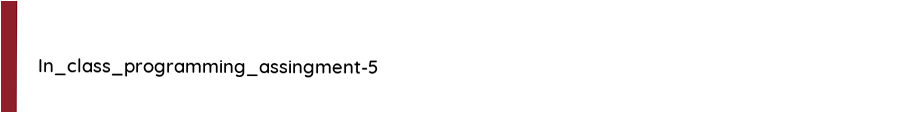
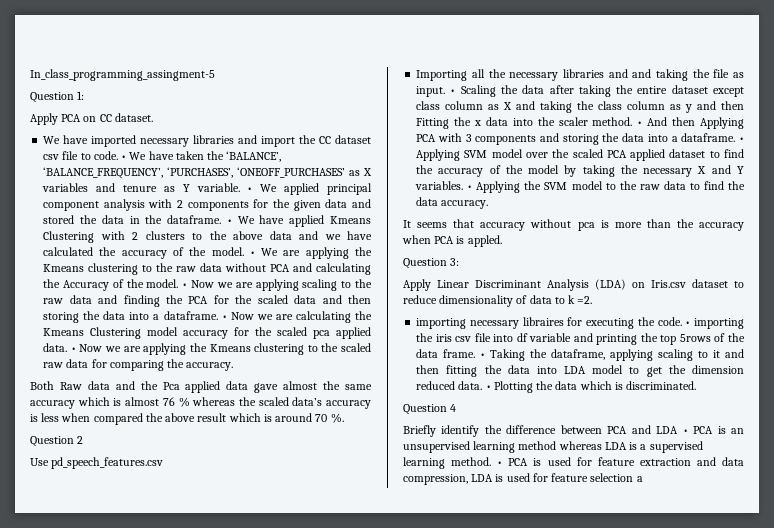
(378, 68) none -> [30,91,85,103] [30,113,153,125] [43,135,371,147] [43,151,282,162] [43,167,372,179] [42,183,372,195] [43,199,371,211] [43,215,371,227] [43,231,372,243] [43,247,372,259] [43,263,371,275] [43,279,372,291] [43,295,371,307] [43,311,372,323] [43,327,371,339] [43,343,371,355] [43,359,234,371] [30,381,372,393] [30,397,371,409] [30,413,344,425] [30,436,84,447] [30,457,164,469] [416,69,744,81] [416,85,744,97] [416,101,745,113] [416,117,744,129] [416,133,744,145] [416,149,744,161] [416,165,744,177] [415,181,745,193] [416,197,489,209] [403,219,744,231] [402,235,502,247] [403,258,460,269] [403,279,744,291] [403,295,593,307] [416,317,744,329] [416,333,745,345] [416,349,744,361] [416,365,744,377] [416,381,697,393] [403,404,457,415] [403,425,744,437] [403,441,703,453] [403,457,744,469] [403,473,643,485] // Question 1: // Apply PCA on CC dataset. // We have imported necessary libraries and import the CC dataset csv file to code. • We have taken the ‘BALANCE’, ‘BALANCE_FREQUENCY’, ‘PURCHASES’, ‘ONEOFF_PURCHASES’ as X variables and tenure as Y variable. • We applied principal component analysis with 2 components for the given data and stored the data in the dataframe. • We have applied Kmeans Clustering with 2 clusters to the above data and we have calculated the accuracy of the model. • We are applying the Kmeans clustering to the raw data without PCA and calculating the Accuracy of the model. • Now we are applying scaling to the raw data and finding the PCA for the scaled data and then storing the data into a dataframe. • Now we are calculating the Kmeans Clustering model accuracy for the scaled pca applied data. • Now we are applying the Kmeans clustering to the scaled raw data for comparing the accuracy. // Both Raw data and the Pca applied data gave almost the same accuracy which is almost 76 % whereas the scaled data’s accuracy is less when compared the above result which is around 70 %. // Question 2 // Use pd_speech_features.csv // Importing all the necessary libraries and and taking the file as input. • Scaling the data after taking the entire dataset except class column as X and taking the class column as y and then Fitting the x data into the scaler method. • And then Applying PCA with 3 components and storing the data into a dataframe. • Applying SVM model over the scaled PCA applied dataset to find the accuracy of the model by taking the necessary X and Y variables. • Applying the SVM model to the raw data to find the data accuracy. // It seems that accuracy without pca is more than the accuracy when PCA is appled. // Question 3: // Apply Linear Discriminant Analysis (LDA) on Iris.csv dataset to reduce dimensionality of data to k =2. // importing necessary libraires for executing the code. • importing the iris csv file into df variable and printing the top 5rows of the data frame. • Taking the dataframe, applying scaling to it and then fitting the data into LDA model to get the dimension reduced data. • Plotting the data which is discriminated. // Question 4 // Briefly identify the difference between PCA and LDA • PCA is an unsupervised learning method whereas LDA is a supervised learning method. • PCA is used for feature extraction and data compression, LDA is used for feature selection a

